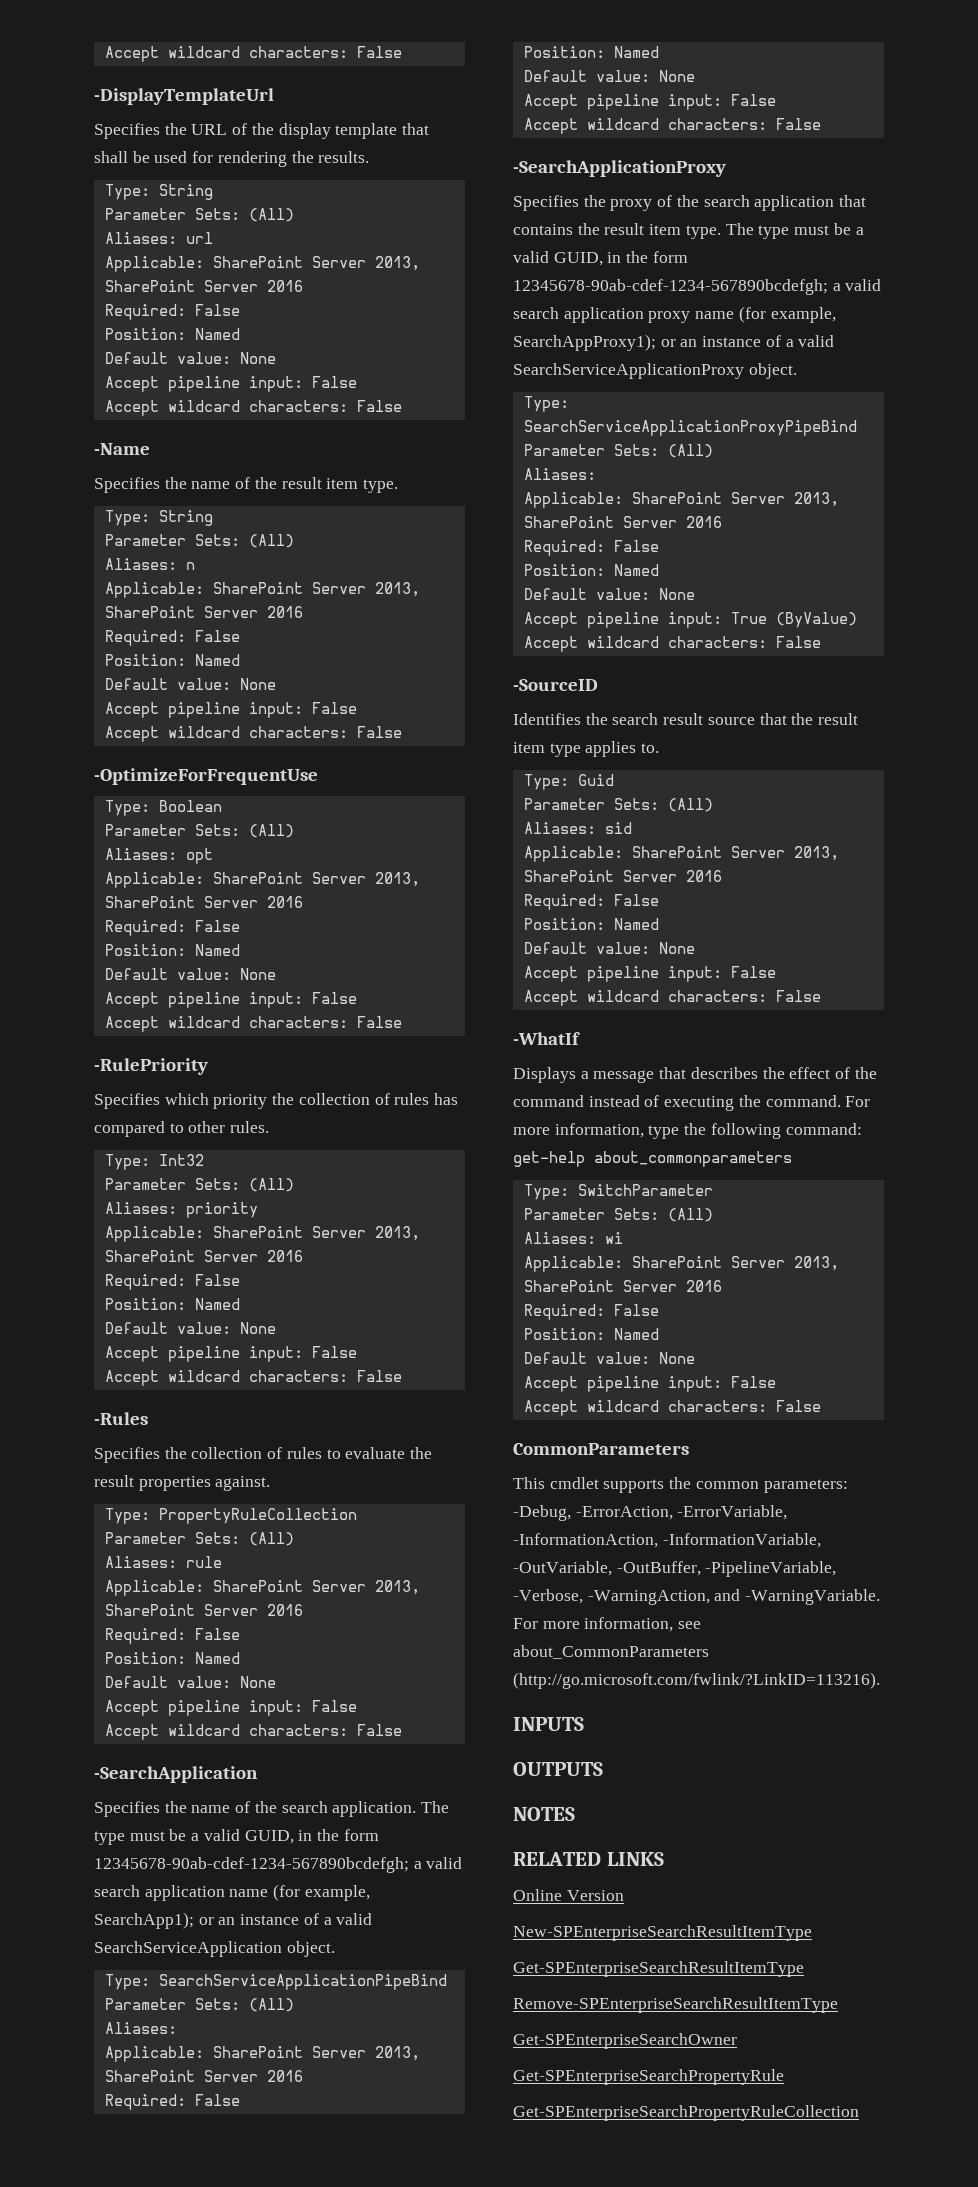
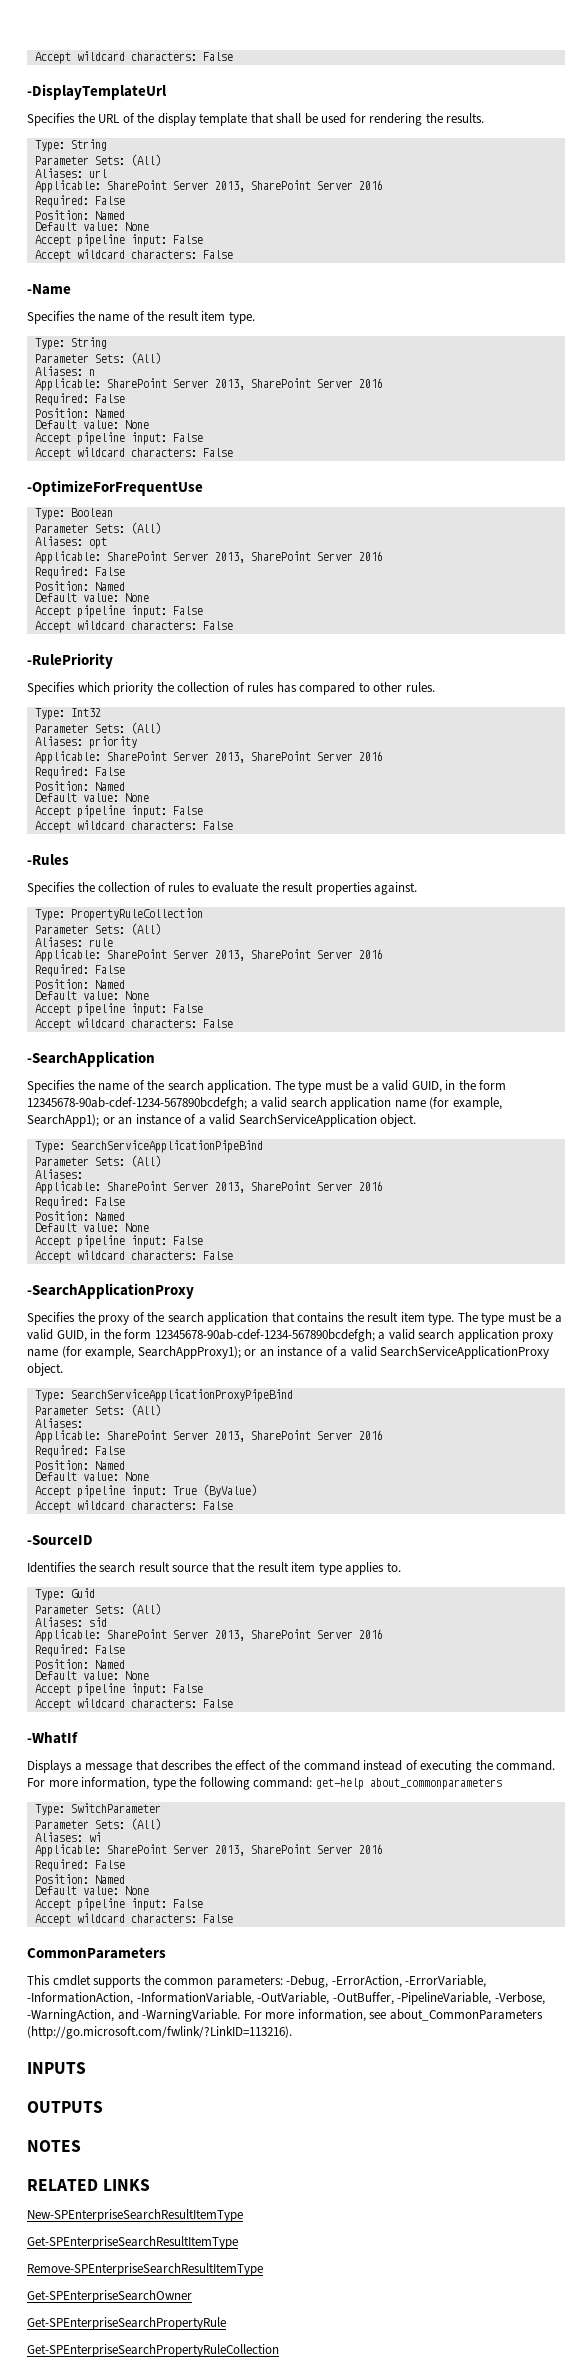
[513,1889,624,1901] // Online Version -> (150, 2185) none

